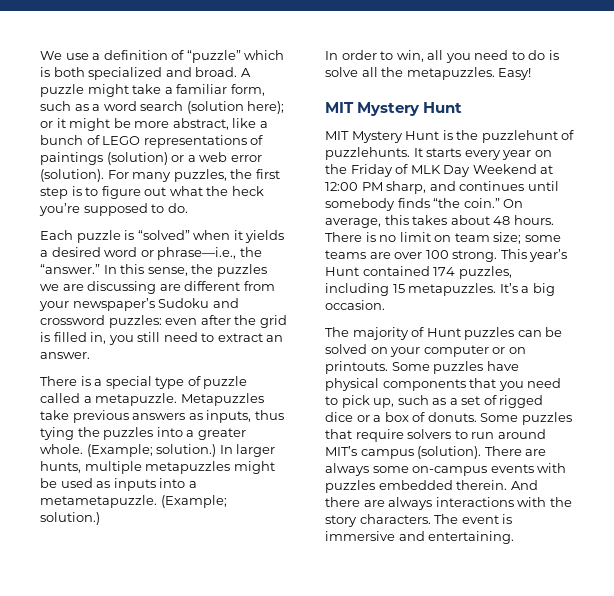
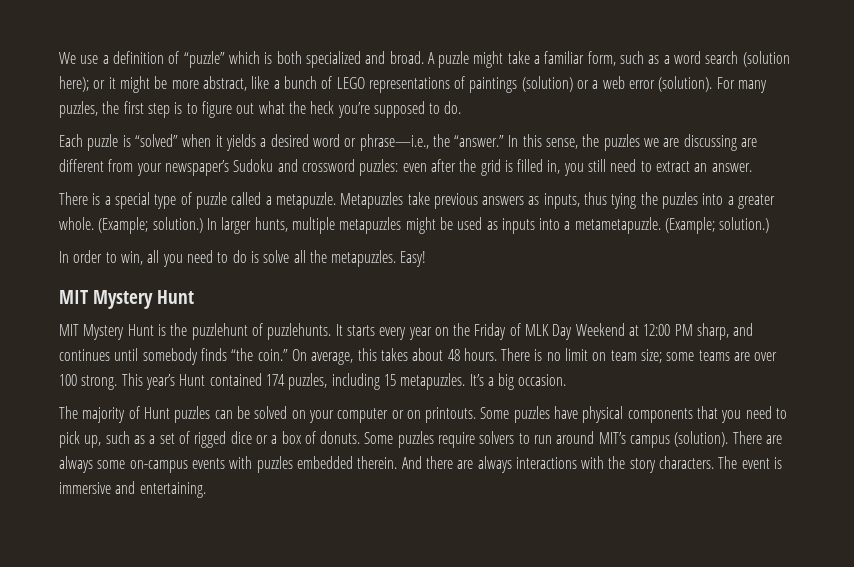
[325,429,352,439] that -> (434, 439) none

